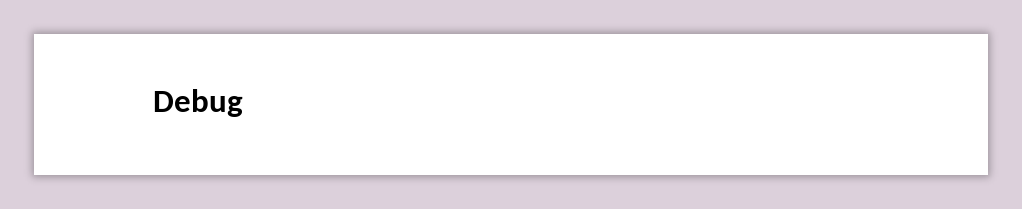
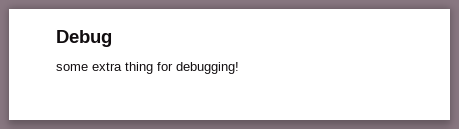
(243, 103) none -> [56,62,239,74] // some extra thing for debugging!

